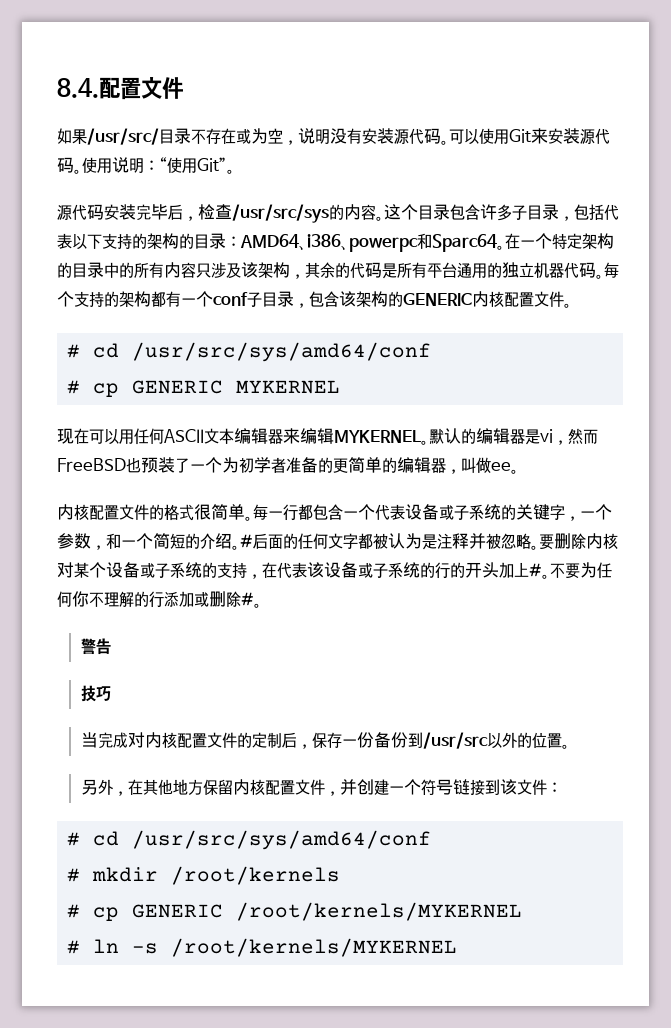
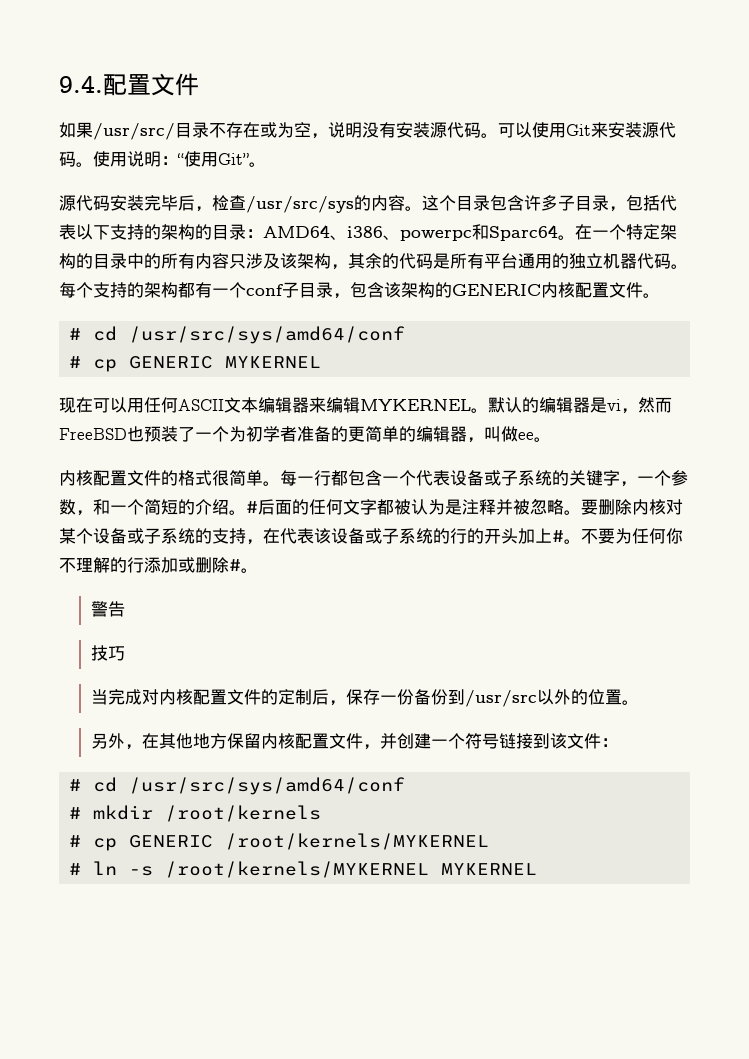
[57,78,99,98] 8.4. -> [59,75,103,93] 9.4.
(458, 947) none -> [441,863,538,875] MYKERNEL

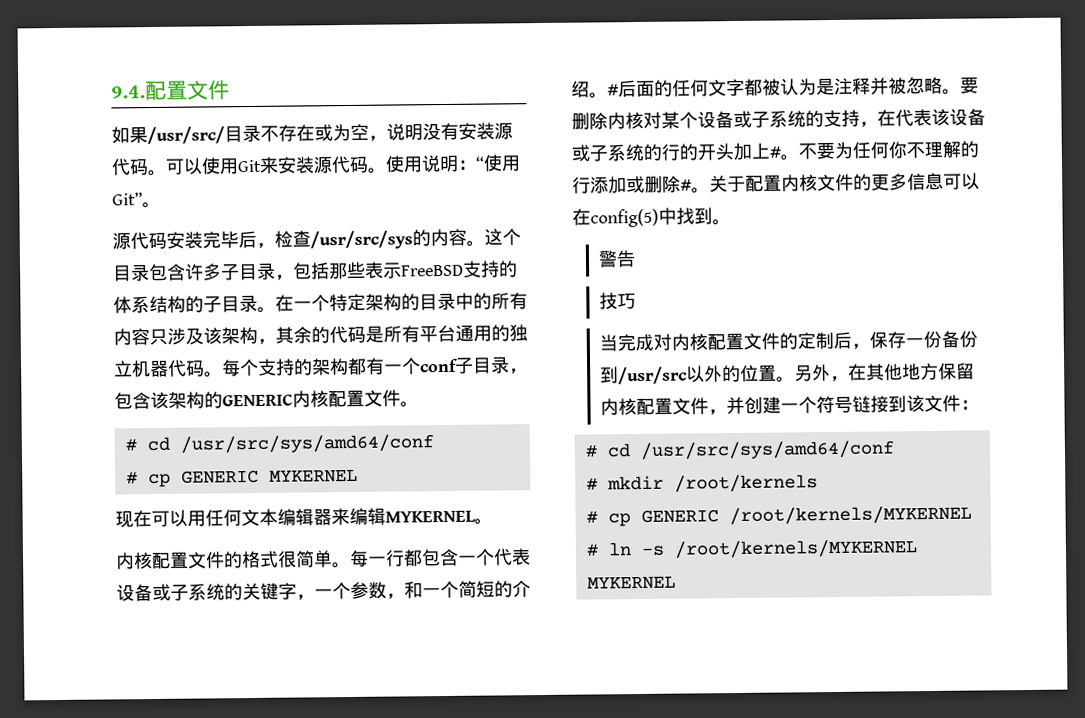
[660,195,677,211] [59,224,558,241] 代表以下支持的架构的目录：AMD64、i386、powerpc和Sparc64 -> [329,260,518,280] [113,294,258,314] 那些表示FreeBSD支持的体系结构的子目录
[178,399,224,411] ASCII -> (242, 518) none
[488,397,672,414] [59,426,551,443] 默认的编辑器是vi，然而FreeBSD也预装了一个为初学者准备的更简单的编辑器，叫做ee。 -> (493, 521) none
(258, 570) none -> [709,172,980,193] [572,207,731,228] 关于配置内核文件的更多信息可以在config(5)中找到。
(639, 702) // -> (795, 379) none

